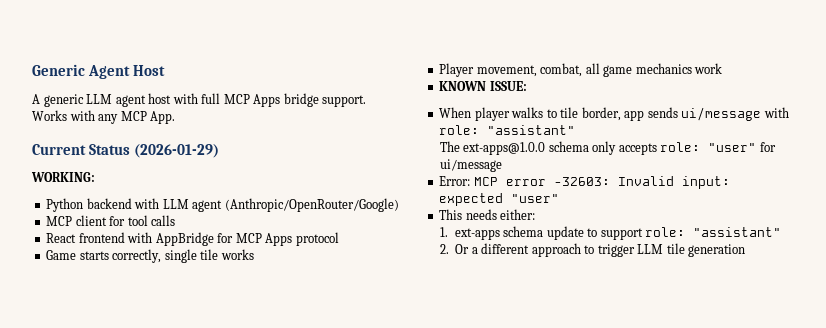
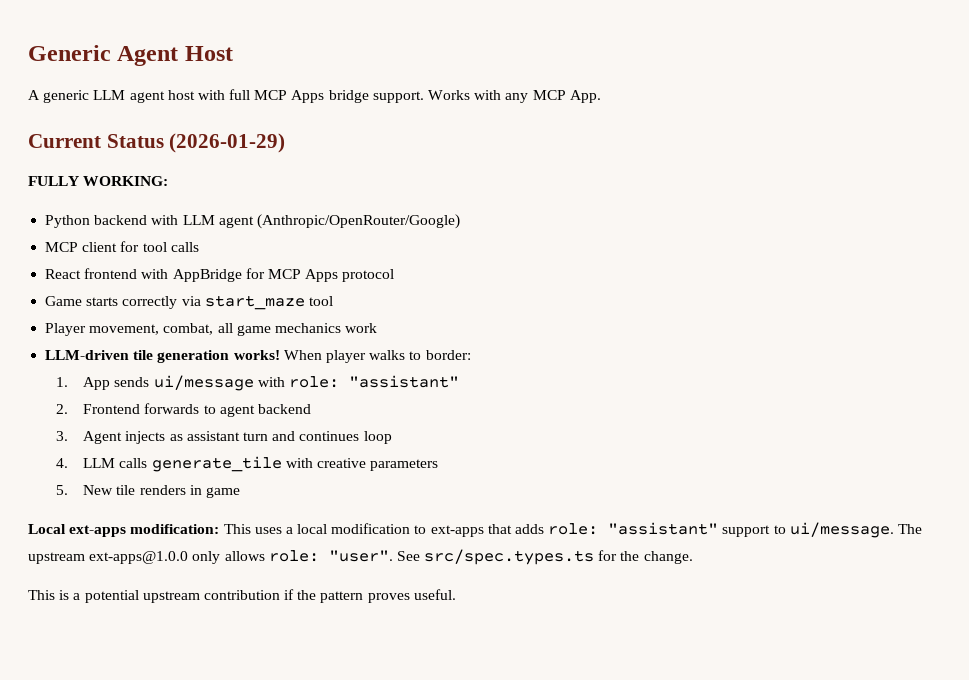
(219, 151) none -> [28,176,79,186] FULLY
[112,249,254,263] correctly, single tile works -> [122,295,333,310] correctly via start_maze tool
[439,81,527,91] KNOWN ISSUE: // -> [45,350,280,363] LLM-driven tile generation works!
[560,107,645,121] tile border, app -> [425,350,471,360] [55,377,111,390] border: // 1. App
[439,141,776,155] [439,159,502,172] [439,176,730,189] [439,193,560,206] [439,209,536,220] [439,226,782,240] [439,243,746,257] The ext-apps@1.0.0 schema only accepts role: "user" for ui/message // Error: MCP error -32603: Invalid input: expected "user" // This needs either: // 1. ext-apps schema update to support role: "assistant" // 2. Or a different approach to trigger LLM tile generation -> [55,403,312,417] [55,431,392,444] [55,456,439,472] [55,485,241,498] [28,522,922,538] [28,549,693,565] [28,589,456,603] 2. Frontend forwards to agent backend // 3. Agent injects as assistant turn and continues loop // 4. LLM calls generate_tile with creative parameters // 5. New tile renders in game // Local ext-apps modification: This uses a local modification to ext-apps that adds role: "assistant" support to ui/message. The upstream ext-apps@1.0.0 only allows role: "user". See src/spec.types.ts for the change. // This is a potential upstream contribution if the pattern proves useful.

